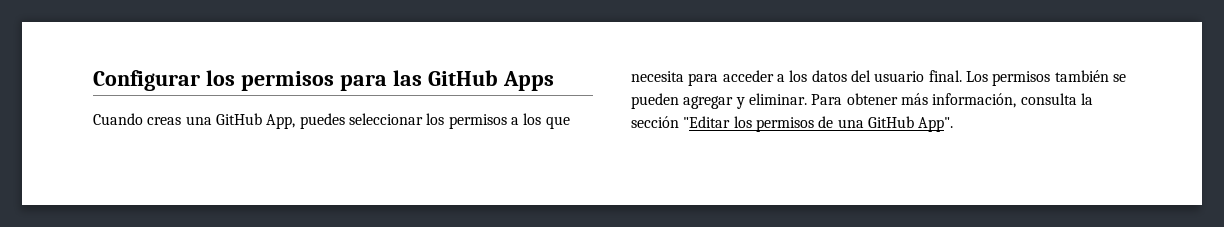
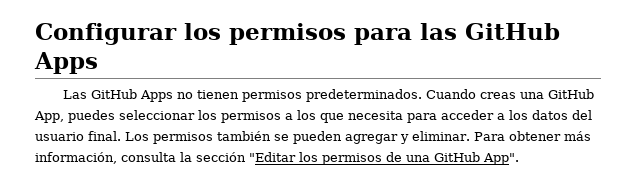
(554, 81) none -> [63,89,423,102] Las GitHub Apps no tienen permisos predeterminados.

